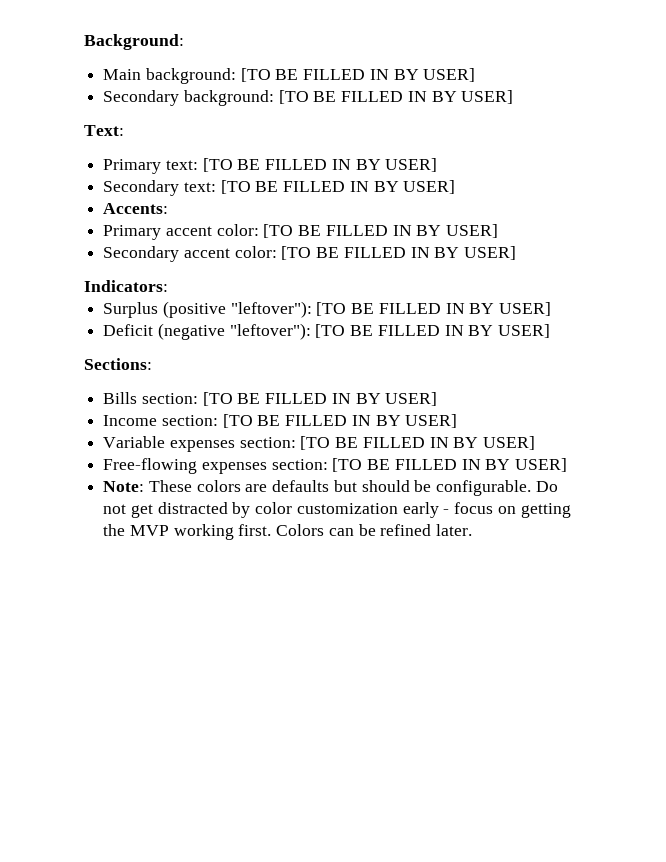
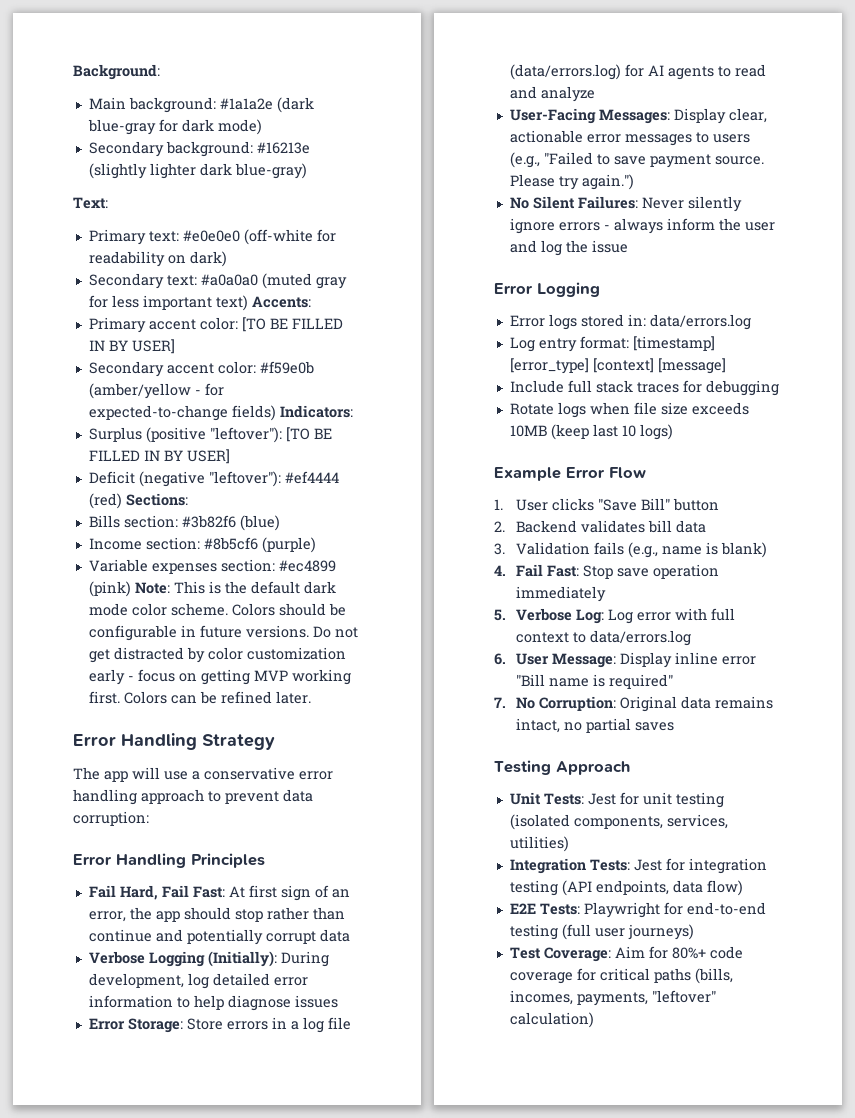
[240,68,476,82] [103,90,514,106] [84,125,124,136] [103,158,438,174] [103,180,456,196] [TO BE FILLED IN BY USER] // Secondary background: [TO BE FILLED IN BY USER] // Text: // Primary text: [TO BE FILLED IN BY USER] // Secondary text: [TO BE FILLED IN BY USER] // -> [219,97,314,113] [87,119,262,135] [88,141,310,157] [88,163,307,179] [73,197,108,209] [88,229,336,245] [88,251,227,267] [88,273,347,289] [88,295,248,311] #1a1a2e (dark blue-gray for dark mode) // Secondary background: #16213e (slightly lighter dark blue-gray) // Text: // Primary text: #e0e0e0 (off-white for readability on dark) // Secondary text: #a0a0a0 (muted gray for less important text)
[281,246,517,260] [TO BE FILLED IN BY USER] // -> [259,361,314,374] [88,383,224,399] [88,405,276,421] #f59e0b (amber/yellow - for expected-to-change fields)
[315,324,551,338] [84,358,152,370] [103,392,438,406] [103,414,458,428] [103,436,536,452] [103,458,568,474] [103,480,532,496] [TO BE FILLED IN BY USER] // Sections: // Bills section: [TO BE FILLED IN BY USER] // Income section: [TO BE FILLED IN BY USER] // Variable expenses section: [TO BE FILLED IN BY USER] // Free-flowing expenses section: [TO BE FILLED IN BY USER] // Note: These colors are defaults but should be configurable. -> [284,471,339,484] [88,493,188,509] [88,515,280,531] [88,537,316,553] [88,559,336,574] [88,581,336,597] [88,603,346,616] [88,625,309,641] #ef4444 (red) Sections: // Bills section: #3b82f6 (blue) // Income section: #8b5cf6 (purple) // Variable expenses section: #ec4899 (pink) Note: This is the default dark mode color scheme. Colors should be configurable in future versions.
[103,524,126,536] the -> (250, 677) none
(473, 530) none -> [73,733,275,750] [73,767,333,782] [73,789,313,805] [73,811,149,826] [73,853,265,868] [88,885,350,901] [88,907,345,922] [88,929,350,945] [88,951,329,967] [88,973,308,989] [88,995,338,1011] [88,1017,351,1033] [509,64,766,80] [509,86,595,102] [509,108,767,124] [509,130,750,146] [509,152,764,168] [509,174,634,190] [509,196,742,212] [509,218,775,234] [509,240,628,256] [494,282,600,297] [509,314,751,330] [509,336,715,352] [509,358,726,374] [509,380,779,396] [509,402,749,418] [509,424,673,440] [494,467,646,481] [494,498,720,511] [494,520,707,533] [494,542,768,558] [494,564,720,579] [516,586,607,602] [494,608,736,624] [516,630,692,646] [494,652,757,668] [516,674,674,689] [494,696,774,712] [516,718,675,733] [494,760,630,775] [509,792,724,808] [509,814,728,830] [509,836,569,852] [509,858,767,874] [509,880,743,896] [509,902,766,918] [509,924,694,940] [509,946,743,962] [509,968,733,984] [509,990,716,1006] [509,1012,594,1028] // Error Handling Strategy // The app will use a conservative error handling approach to prevent data corruption: // Error Handling Principles // Fail Hard, Fail Fast: At first sign of an error, the app should stop rather than continue and potentially corrupt data // Verbose Logging (Initially): During development, log detailed error information to help diagnose issues // Error Storage: Store errors in a log file (data/errors.log) for AI agents to read and analyze // User-Facing Messages: Display clear, actionable error messages to users (e.g., "Failed to save payment source. Please try again.") // No Silent Failures: Never silently ignore errors - always inform the user and log the issue // Error Logging // Error logs stored in: data/errors.log // Log entry format: [timestamp] [error_type] [context] [message] // Include full stack traces for debugging // Rotate logs when file size exceeds 10MB (keep last 10 logs) // Example Error Flow // 1. User clicks "Save Bill" button // 2. Backend validates bill data // 3. Validation fails (e.g., name is blank) // 4. Fail Fast: Stop save operation immediately // 5. Verbose Log: Log error with full context to data/errors.log // 6. User Message: Display inline error "Bill name is required" // 7. No Corruption: Original data remains intact, no partial saves // Testing Approach // Unit Tests: Jest for unit testing (isolated components, services, utilities) // Integration Tests: Jest for integration testing (API endpoints, data flow) // E2E Tests: Playwright for end-to-end testing (full user journeys) // Test Coverage: Aim for 80%+ code coverage for critical paths (bills, incomes, payments, "leftover" calculation)

